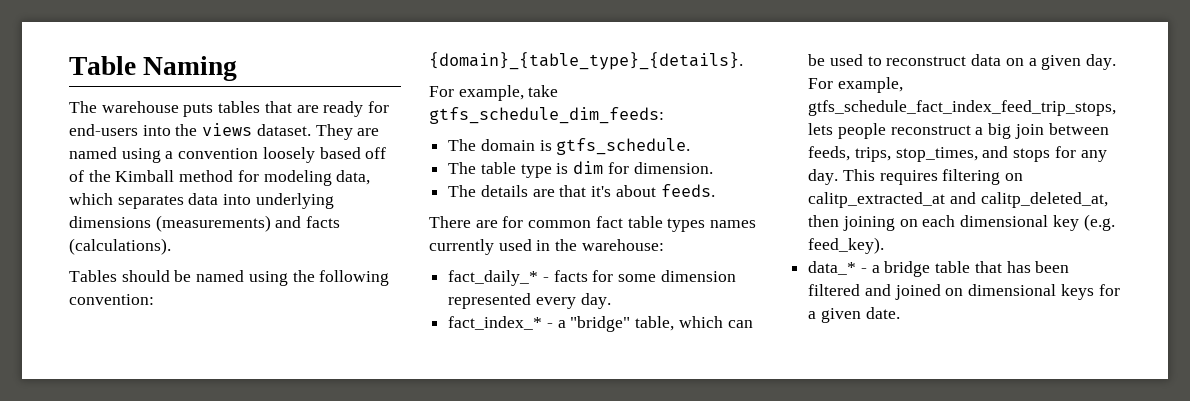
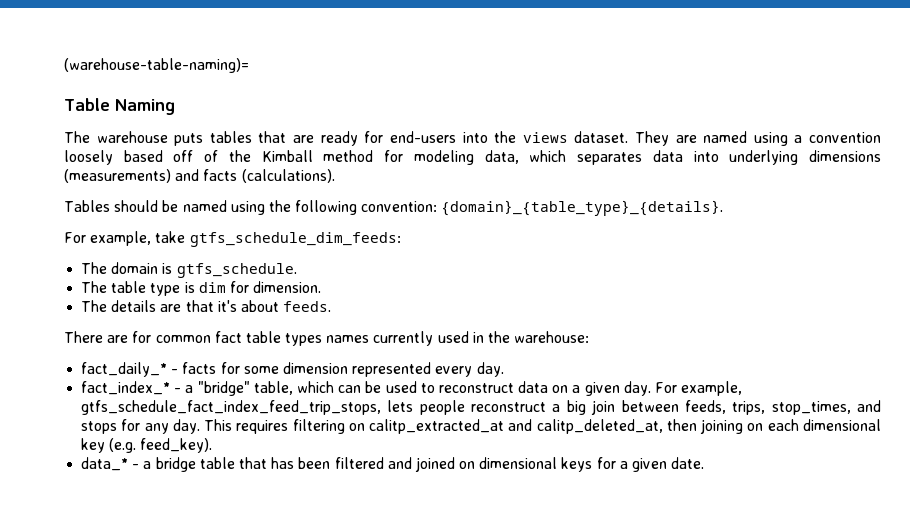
(69, 65) none -> [64,58,249,73] (warehouse-table-naming)= //

